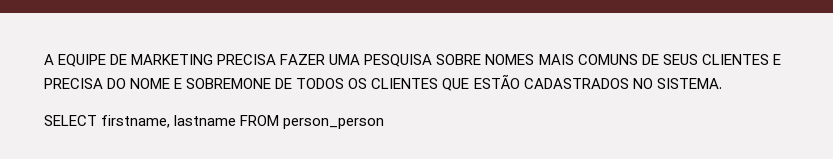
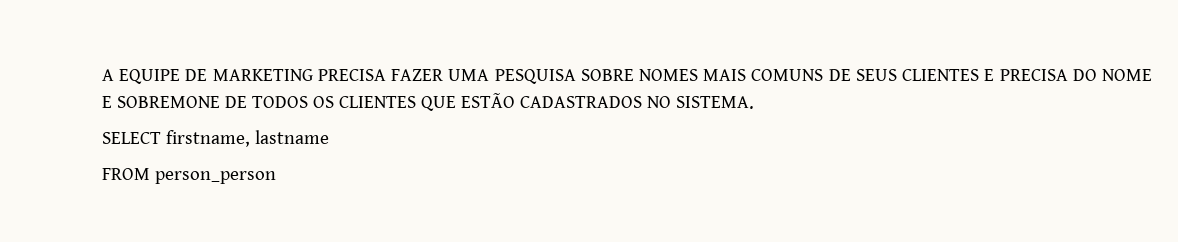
(237, 120) none -> (329, 137) //

